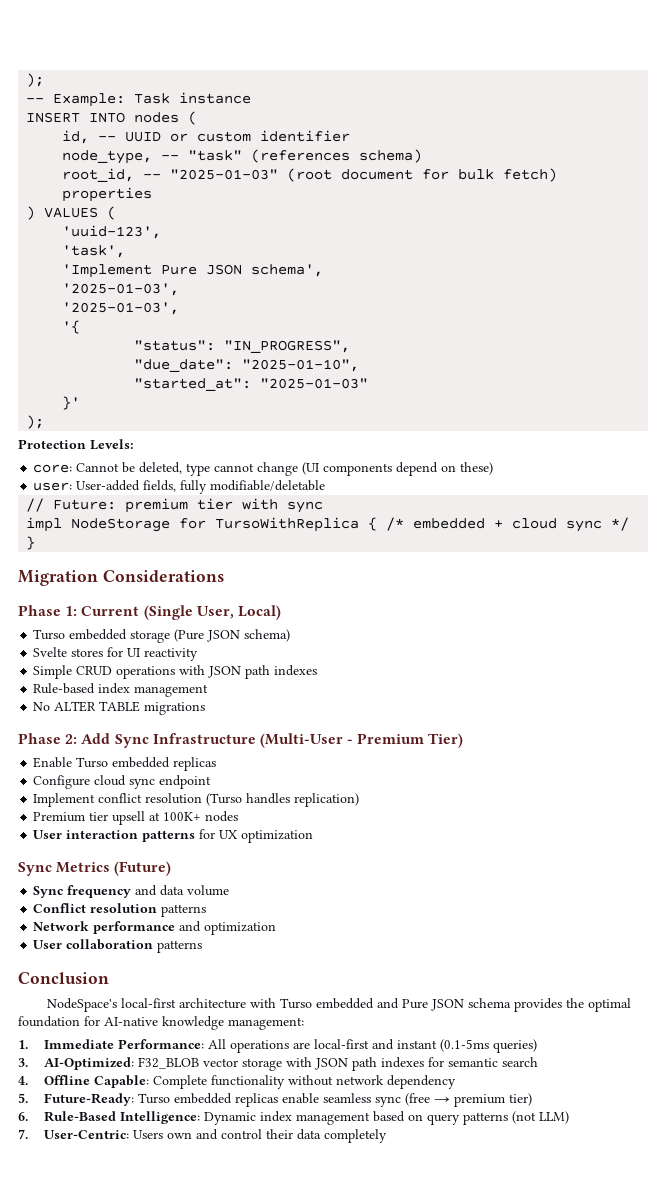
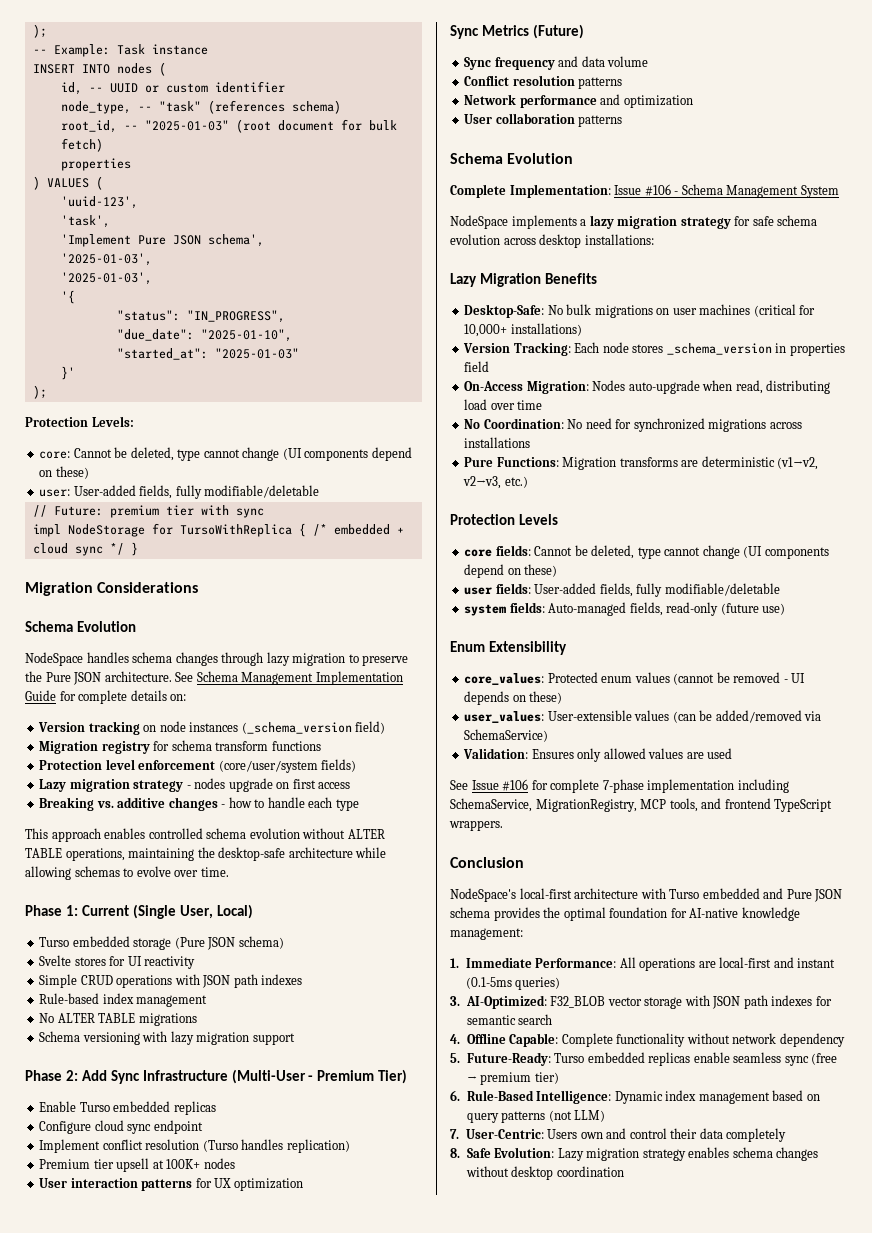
(224, 576) none -> [25,621,136,632] [25,652,409,666] [25,671,403,685] [25,690,187,704] [38,721,386,735] [39,740,321,754] [39,759,357,773] [39,778,351,792] [39,797,359,811] [25,828,385,842] [25,847,387,861] [25,866,229,880] // Schema Evolution // NodeSpace handles schema changes through lazy migration to preserve the Pure JSON architecture. See Schema Management Implementation Guide for complete details on: // Version tracking on node instances (_schema_version field) // Migration registry for schema transform functions // Protection level enforcement (core/user/system fields) // Lazy migration strategy - nodes upgrade on first access // Breaking vs. additive changes - how to handle each type // This approach enables controlled schema evolution without ALTER TABLE operations, maintaining the desktop-safe architecture while allowing schemas to evolve over time.
(206, 708) none -> [39,1031,295,1045] // Schema versioning with lazy migration support
(203, 946) none -> [450,153,574,164] [450,184,839,198] [450,215,818,229] [450,234,654,248] [450,273,597,287] [464,304,816,318] [464,323,582,337] [463,342,845,356] [464,361,490,372] [464,380,831,394] [464,399,543,410] [464,418,802,432] [464,437,531,448] [464,456,819,470] [463,476,528,489] [450,514,558,525] [464,545,829,559] [464,564,558,578] [464,583,780,597] [464,602,786,616] [450,641,567,655] [464,672,806,685] [464,691,563,705] [464,710,822,723] [464,729,549,742] [463,748,733,762] [450,779,789,793] [450,798,833,812] [449,820,503,831] // Schema Evolution // Complete Implementation: Issue #106 - Schema Management System // NodeSpace implements a lazy migration strategy for safe schema evolution across desktop installations: // Lazy Migration Benefits // Desktop-Safe: No bulk migrations on user machines (critical for 10,000+ installations) // Version Tracking: Each node stores _schema_version in properties field // On-Access Migration: Nodes auto-upgrade when read, distributing load over time // No Coordination: No need for synchronized migrations across installations // Pure Functions: Migration transforms are deterministic (v1→v2, v2→v3, etc.) // Protection Levels // core fields: Cannot be deleted, type cannot change (UI components depend on these) // user fields: User-added fields, fully modifiable/deletable // system fields: Auto-managed fields, read-only (future use) // Enum Extensibility // core_values: Protected enum values (cannot be removed - UI depends on these) // user_values: User-extensible values (can be added/removed via SchemaService) // Validation: Ensures only allowed values are used // See Issue #106 for complete 7-phase implementation including SchemaService, MigrationRegistry, MCP tools, and frontend TypeScript wrappers.
(388, 1136) none -> [450,1147,819,1161] [465,1166,624,1180] // 8. Safe Evolution: Lazy migration strategy enables schema changes without desktop coordination

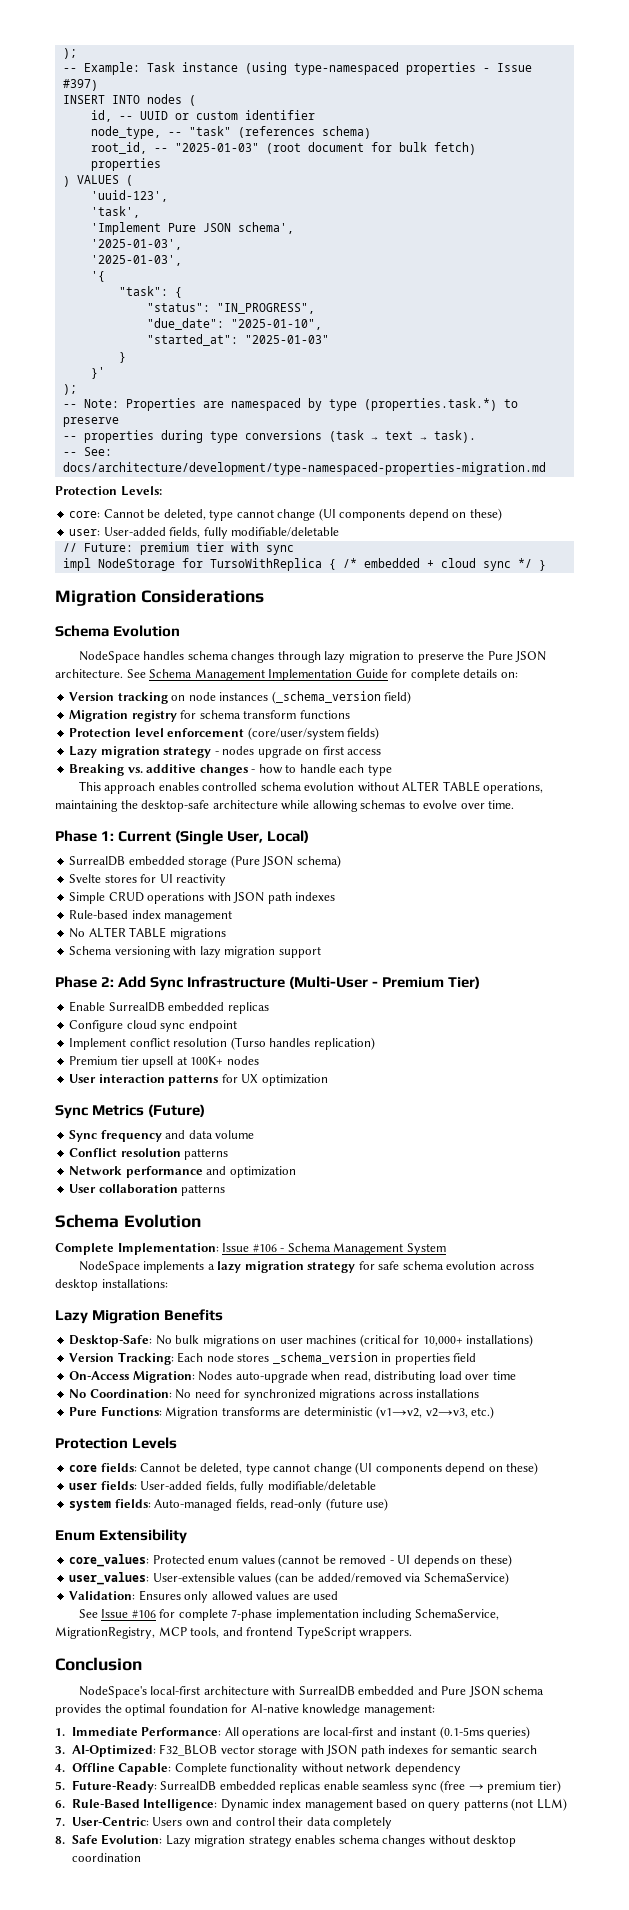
(208, 49) none -> [244,62,532,75] [62,79,98,91] (using type-namespaced properties - Issue #397)
(75, 297) none -> [118,286,182,298] // "task": {
(299, 353) none -> [118,352,126,363] // }
(47, 392) none -> [62,398,518,411] [62,417,119,427] [62,430,476,443] [62,447,112,456] [62,462,546,475] // -- Note: Properties are namespaced by type (properties.task.*) to preserve // -- properties during type conversions (task → text → task). // -- See: docs/architecture/development/type-namespaced-properties-migration.md
[39,937,70,947] Turso -> [69,856,126,866] SurrealDB
[79,1102,110,1112] Turso -> [108,1002,165,1012] SurrealDB
[669,889,700,899] Turso -> [298,1686,355,1696] SurrealDB
[554,1053,585,1063] Turso -> [160,1781,217,1791] SurrealDB

